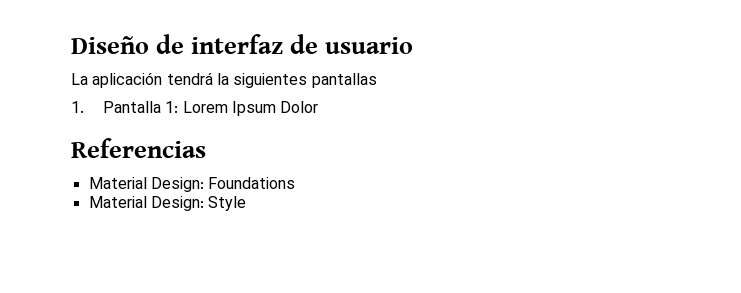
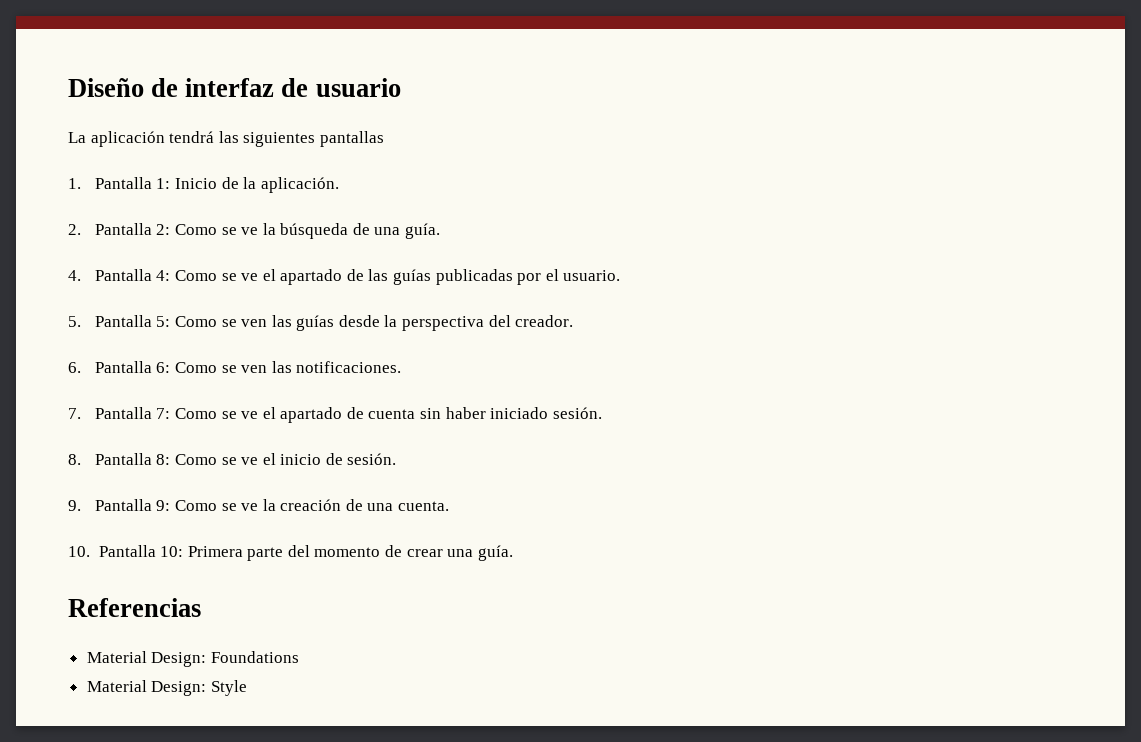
[216,73,229,85] la -> [218,131,239,143] las
[182,101,319,116] Lorem Ipsum Dolor -> [174,177,339,193] [68,223,441,239] [68,269,621,285] [68,315,574,331] [68,361,402,373] [68,407,602,423] [68,453,397,465] [68,499,450,511] [68,545,513,561] Inicio de la aplicación. // 2. Pantalla 2: Como se ve la búsqueda de una guía. // 4. Pantalla 4: Como se ve el apartado de las guías publicadas por el usuario. // 5. Pantalla 5: Como se ven las guías desde la perspectiva del creador. // 6. Pantalla 6: Como se ven las notificaciones. // 7. Pantalla 7: Como se ve el apartado de cuenta sin haber iniciado sesión. // 8. Pantalla 8: Como se ve el inicio de sesión. // 9. Pantalla 9: Como se ve la creación de una cuenta. // 10. Pantalla 10: Primera parte del momento de crear una guía.

